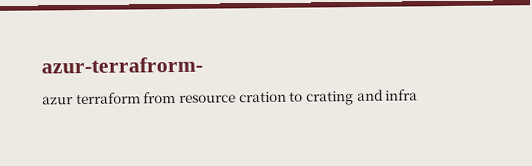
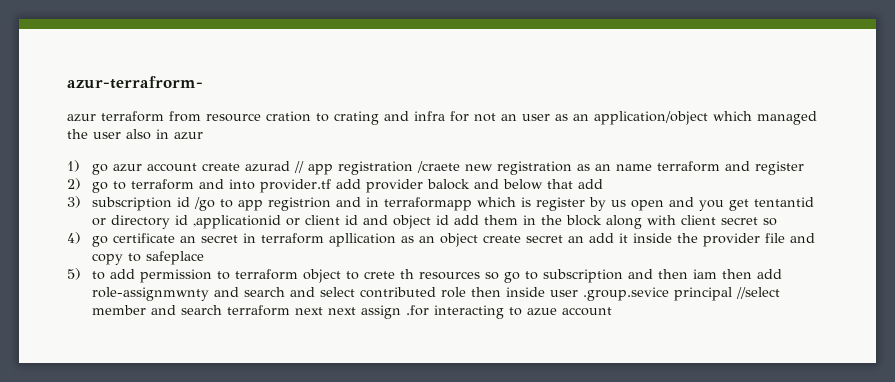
(419, 95) none -> [450,111,817,125] [67,129,203,140] [67,160,804,175] [67,178,603,193] [67,196,814,211] [91,215,777,229] [67,232,815,247] [91,251,204,265] [67,268,782,283] [91,287,780,301] [91,305,612,319] for not an user as an application/object which managed the user also in azur // 1) go azur account create azurad // app registration /craete new registration as an name terraform and register // 2) go to terraform and into provider.tf add provider balock and below that add // 3) subscription id /go to app registrion and in terraformapp which is register by us open and you get tentantid or directory id ,applicationid or client id and object id add them in the block along with client secret so // 4) go certificate an secret in terraform apllication as an object create secret an add it inside the provider file and copy to safeplace // 5) to add permission to terraform object to crete th resources so go to subscription and then iam then add role-assignmwnty and search and select contributed role then inside user .group.sevice principal //select member and search terraform next next assign .for interacting to azue account

